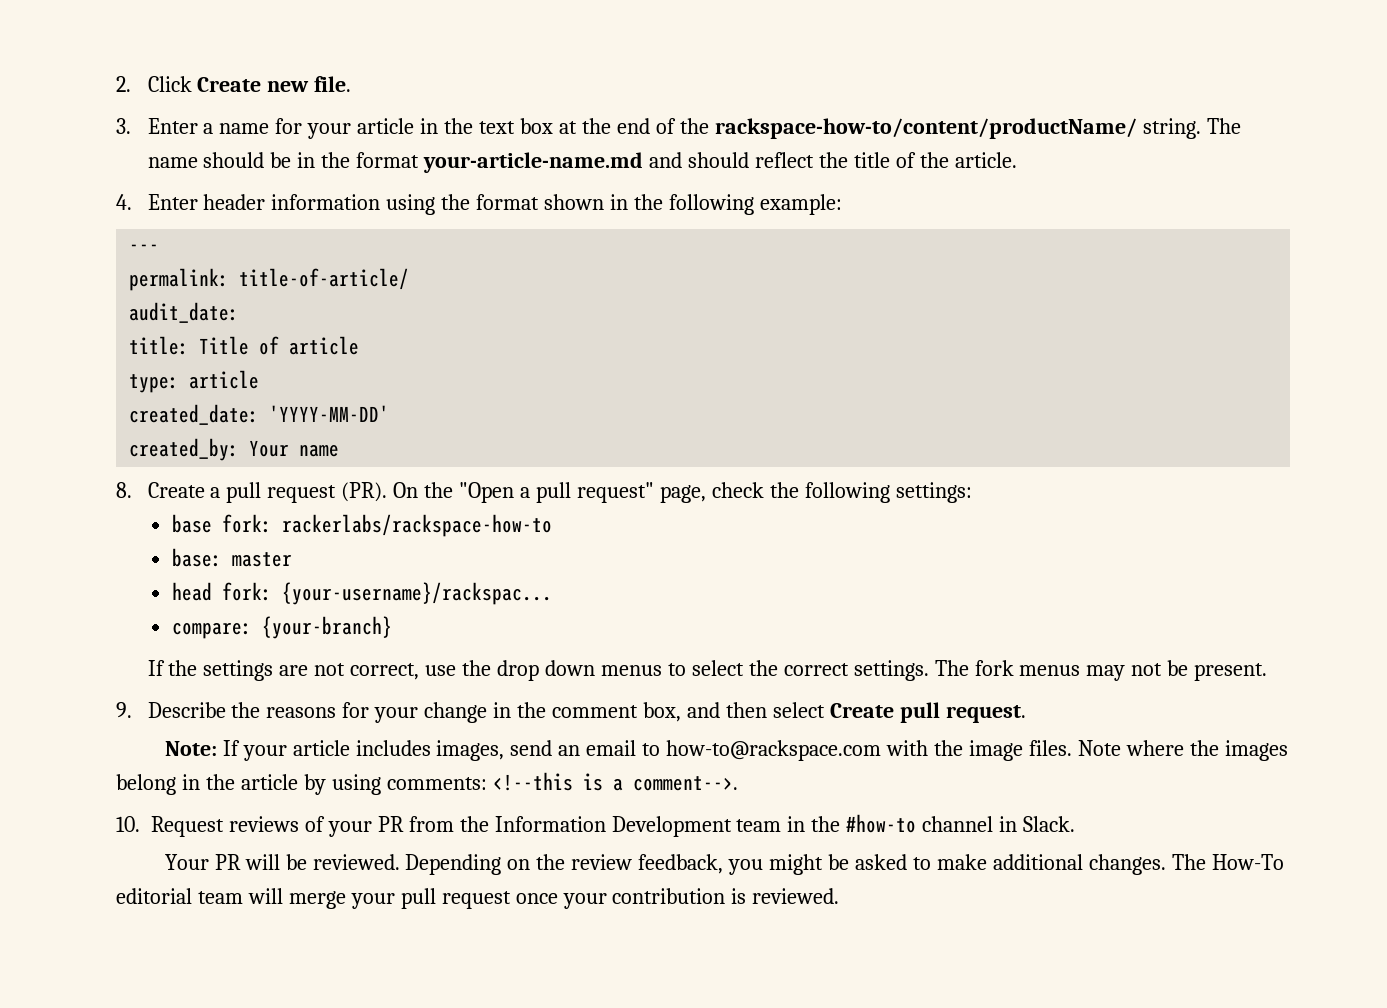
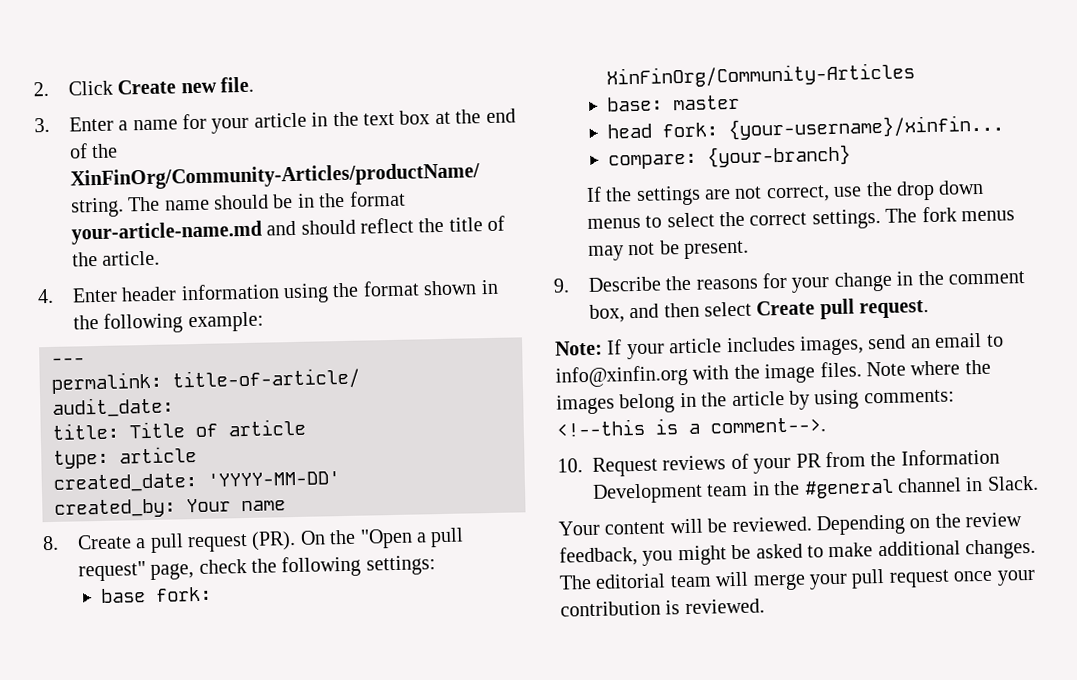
[714,118,1137,139] rackspace-how-to/content/productName/ -> [69,162,480,191] XinFinOrg/Community-Articles/productName/
[281,514,552,537] rackerlabs/rackspace-how-to -> [605,62,915,89] XinFinOrg/Community-Articles
[281,582,552,605] {your-username}/rackspac... -> [727,114,1004,141] {your-username}/xinfin...
[666,740,882,761] how-to@rackspace.com -> [555,364,688,388] info@xinfin.org
[846,814,917,833] #how-to -> [803,478,894,499] #general
[214,854,241,870] PR -> [604,521,666,535] content
[1211,854,1284,870] How-To -> (592, 582) none

